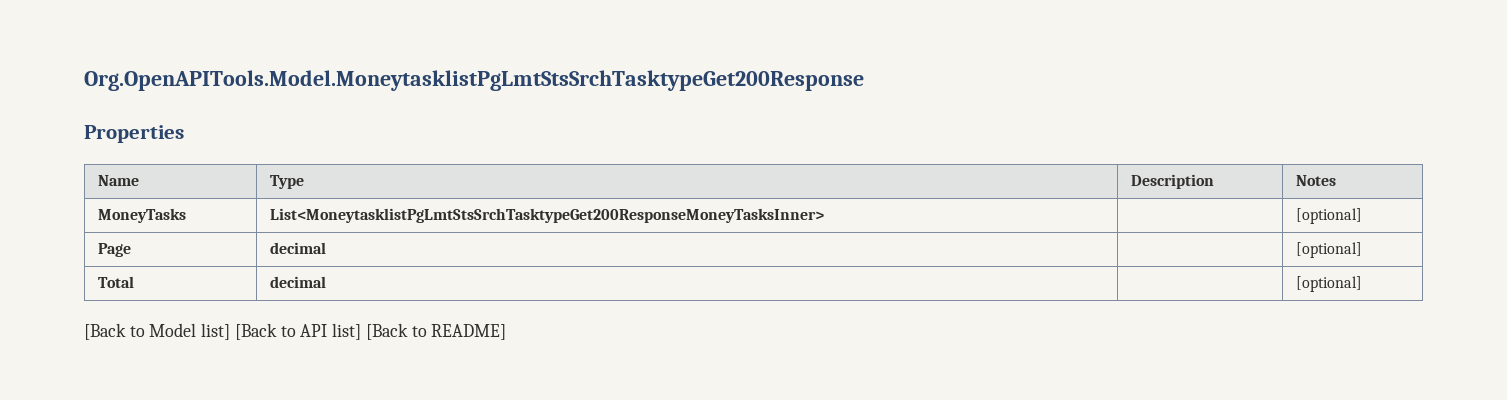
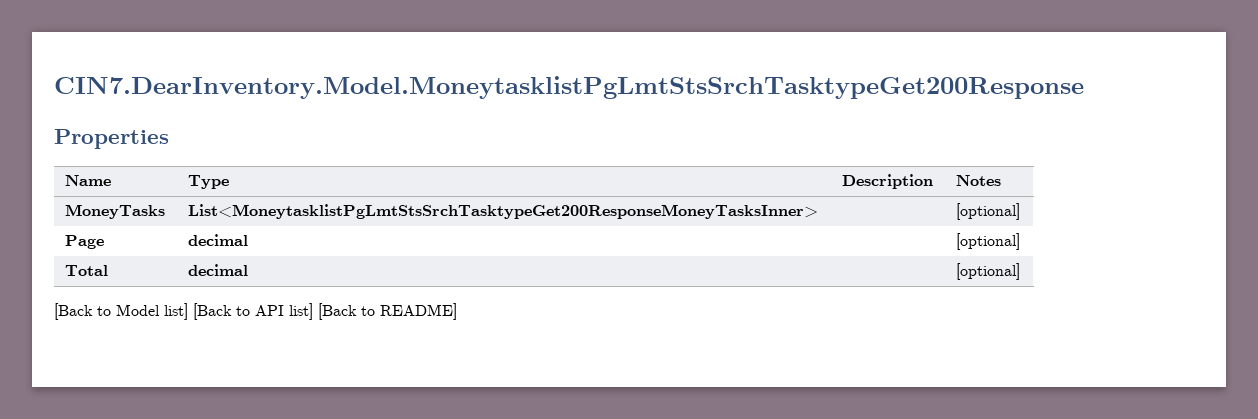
[84,70,864,91] Org.OpenAPITools.Model.MoneytasklistPgLmtStsSrchTasktypeGet200Response -> [54,76,1084,99] CIN7.DearInventory.Model.MoneytasklistPgLmtStsSrchTasktypeGet200Response

